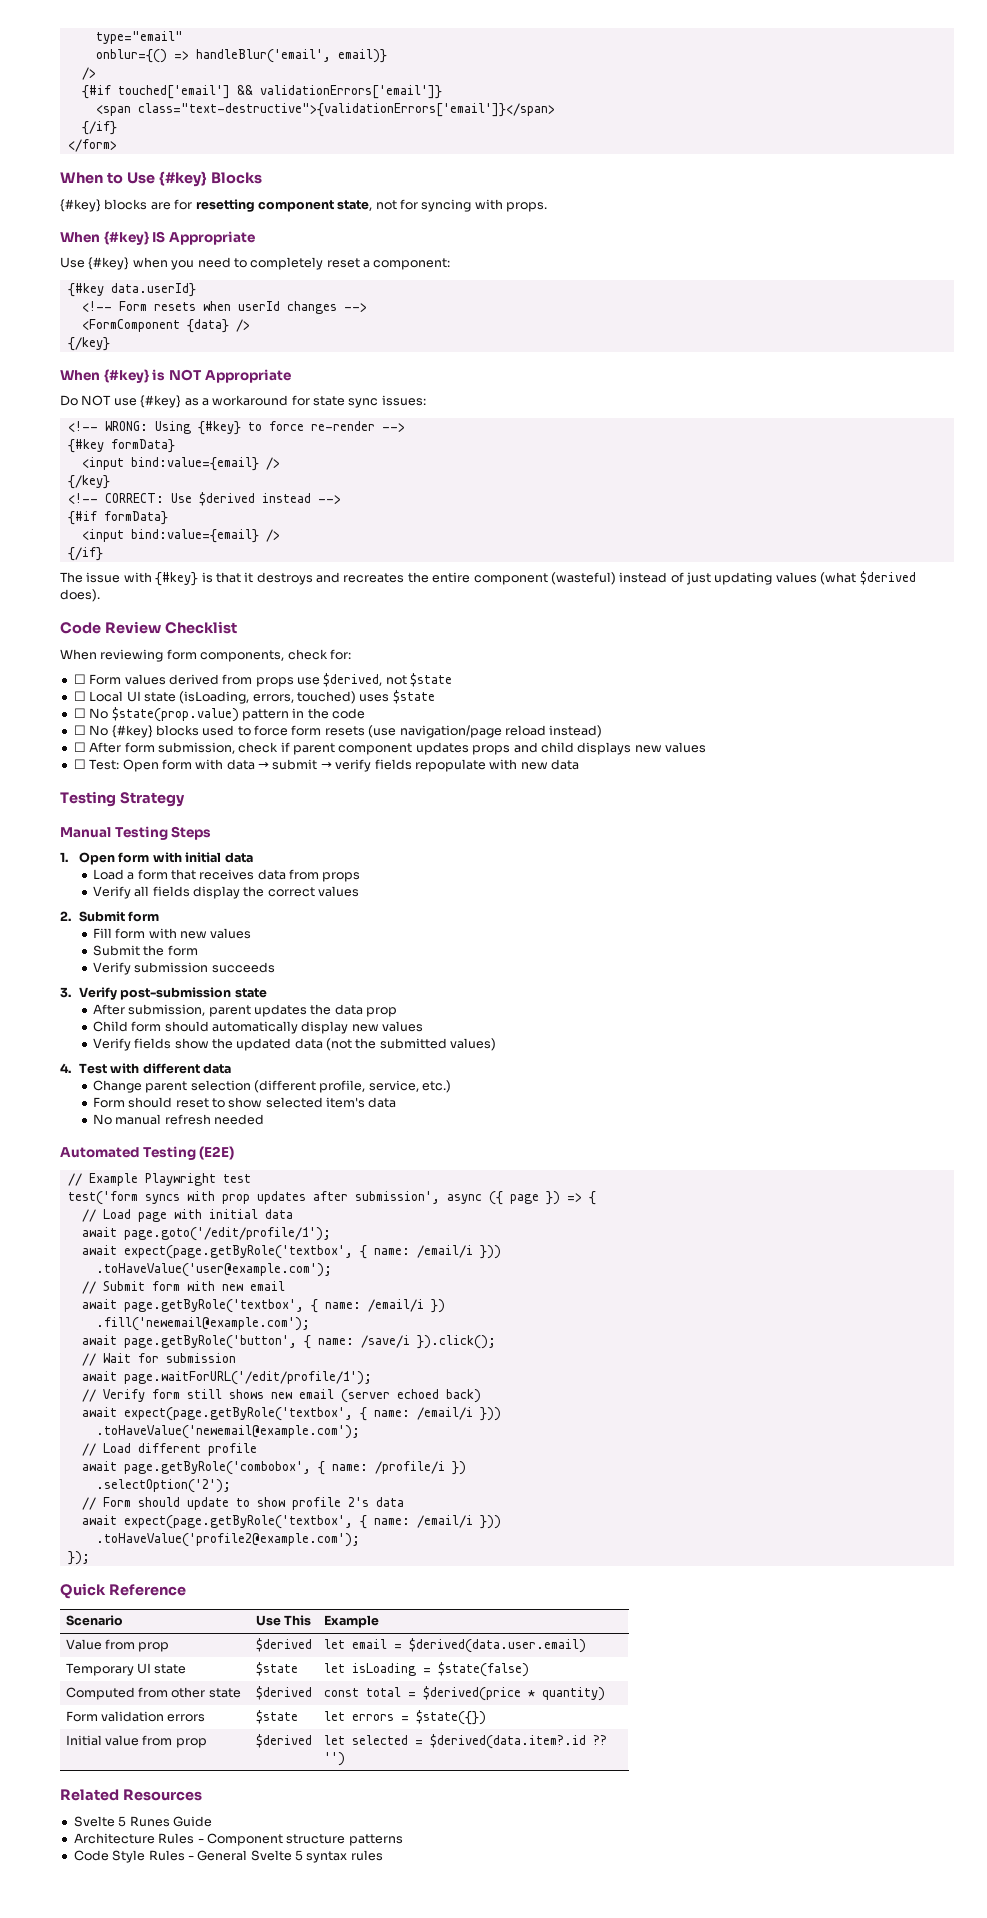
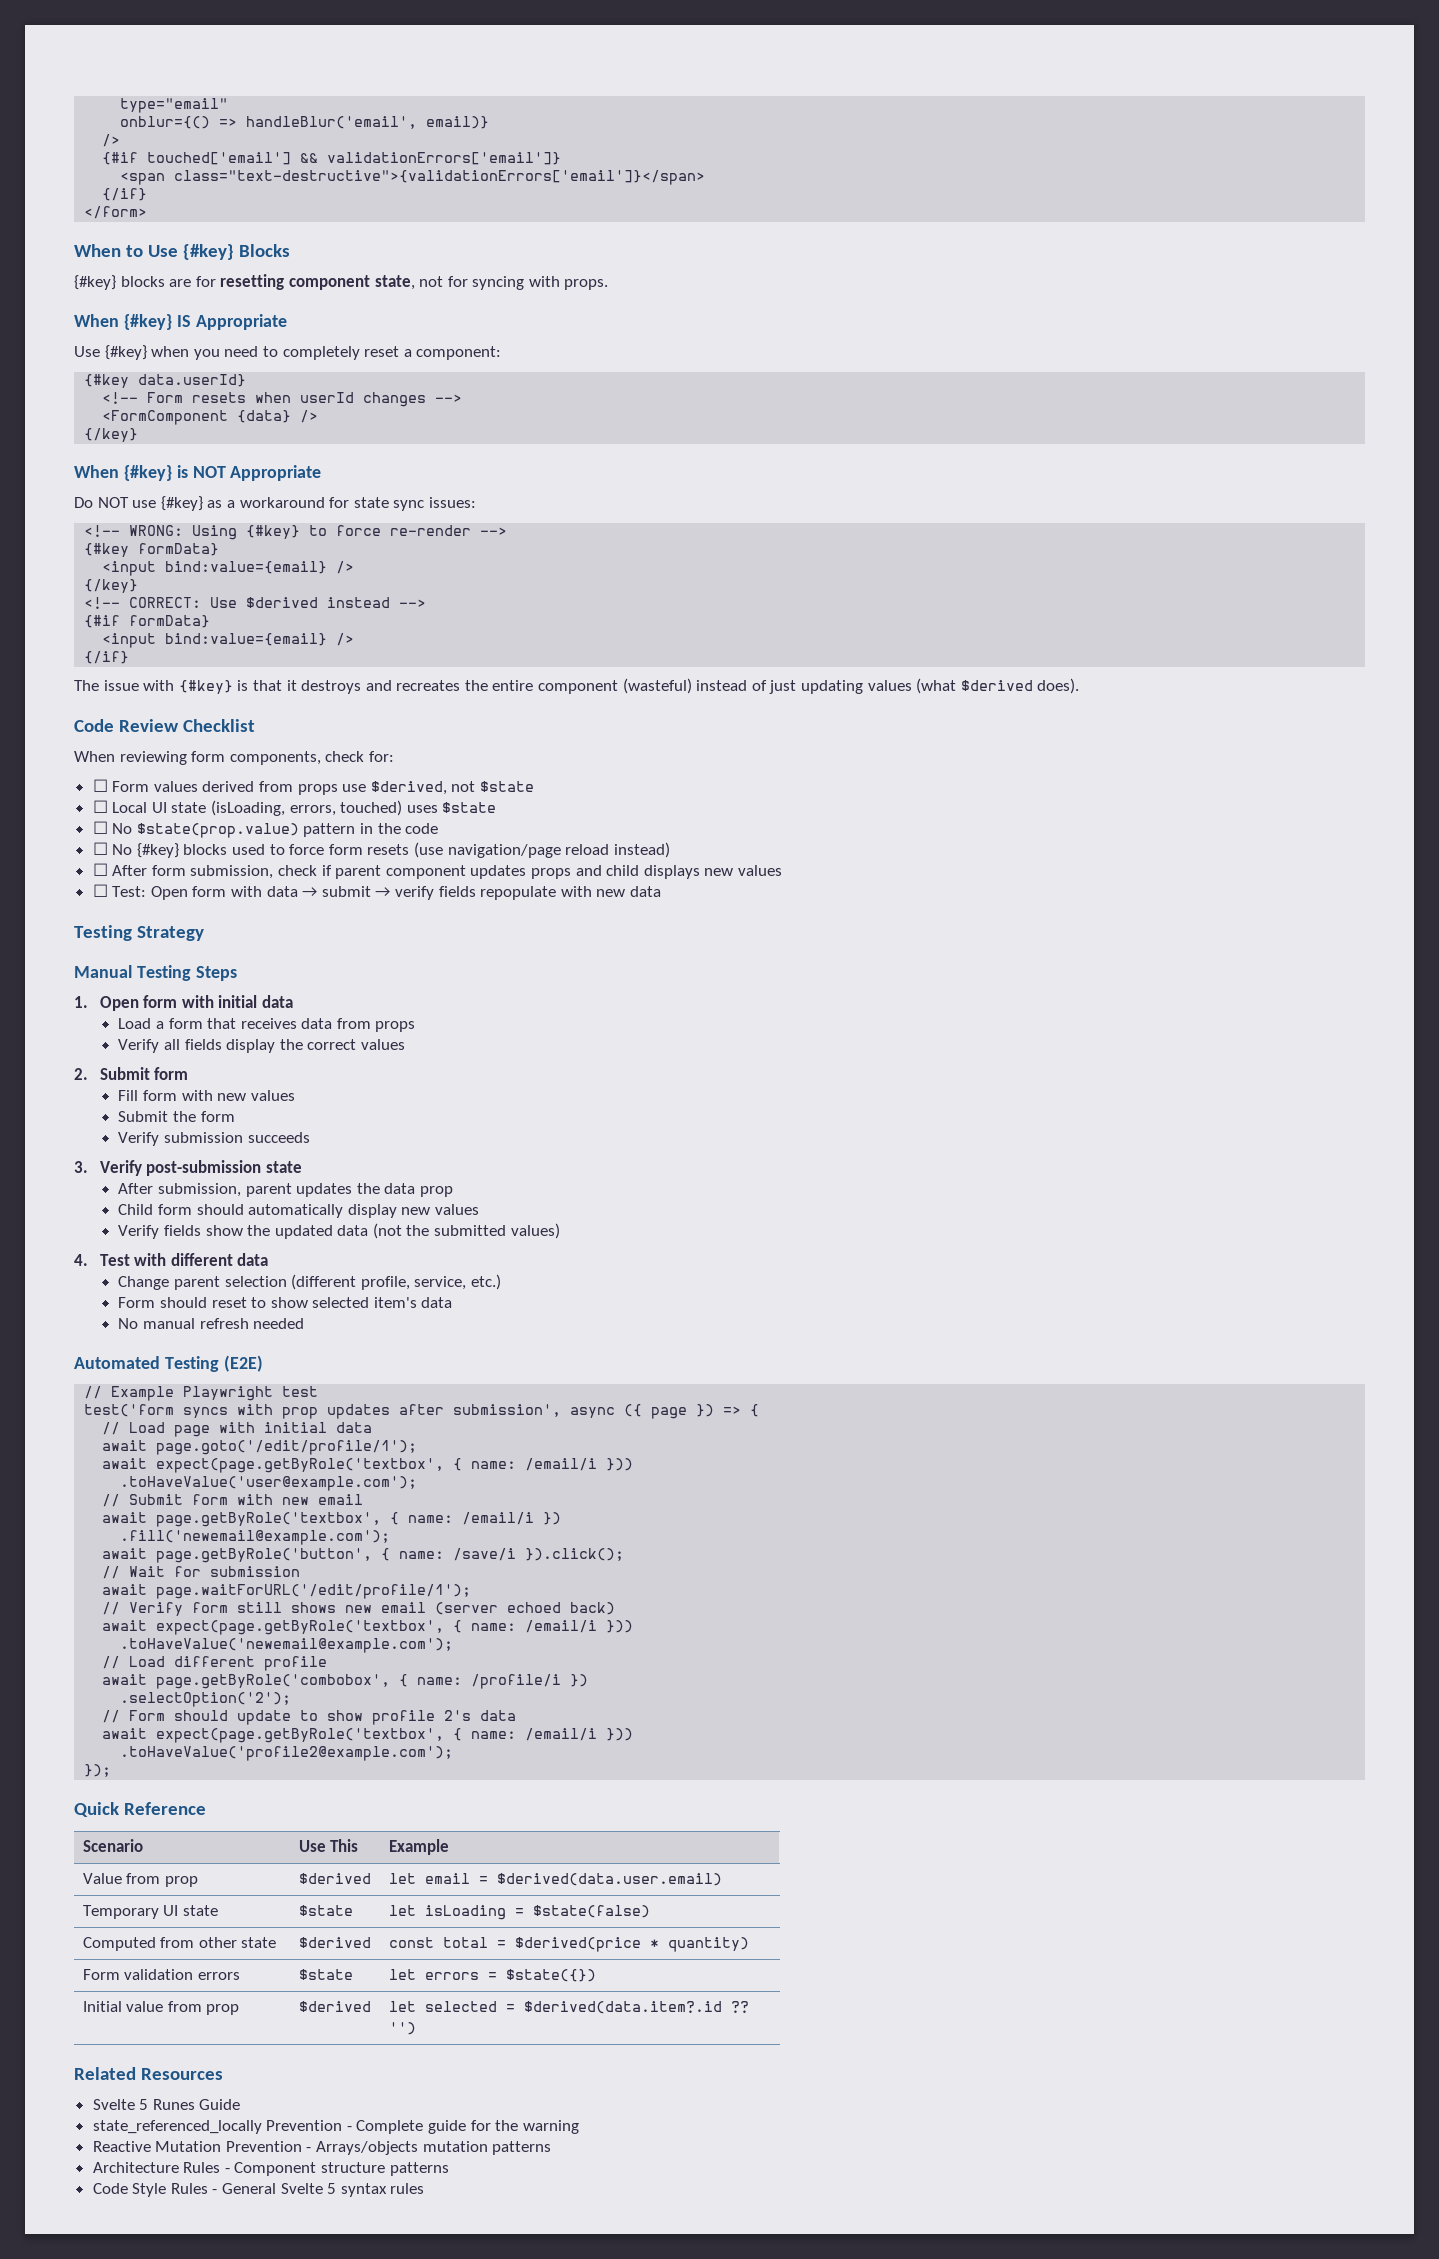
(212, 1821) none -> [92,2120,579,2134] [92,2141,552,2155] // state_referenced_locally Prevention - Complete guide for the warning // Reactive Mutation Prevention - Arrays/objects mutation patterns

